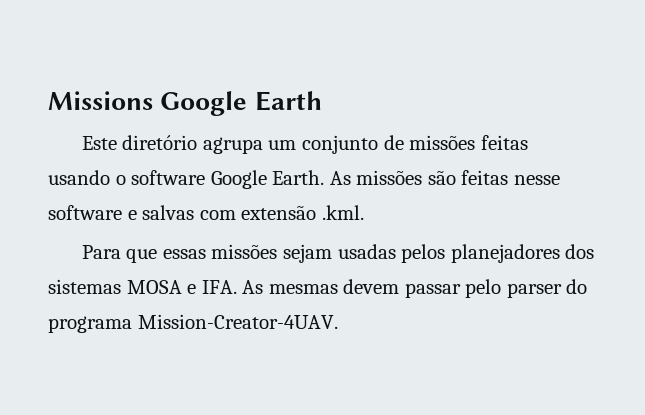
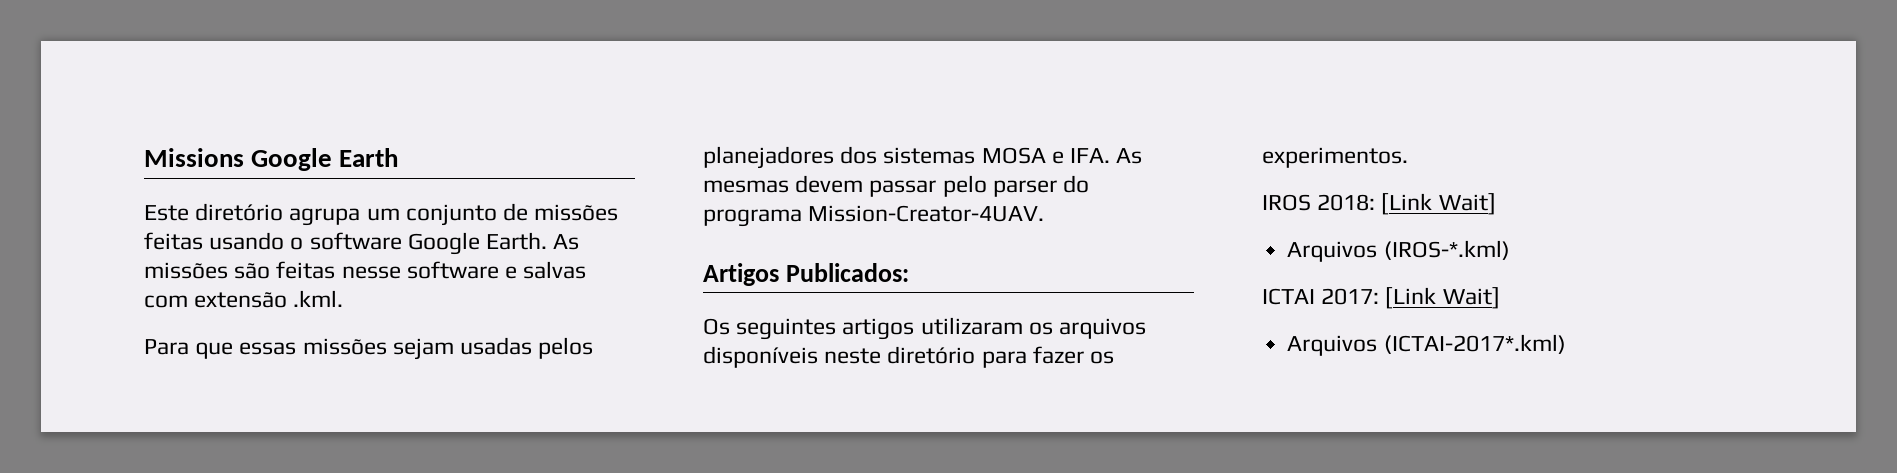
(338, 321) none -> [703,263,909,286] [703,317,1147,340] [703,346,1115,368] [1262,147,1408,168] [1262,193,1496,215] [1287,240,1510,262] [1262,287,1500,309] [1287,334,1566,356] // Artigos Publicados: // Os seguintes artigos utilizaram os arquivos disponíveis neste diretório para fazer os experimentos. // IROS 2018: [Link Wait] // Arquivos (IROS-*.kml) // ICTAI 2017: [Link Wait] // Arquivos (ICTAI-2017*.kml)

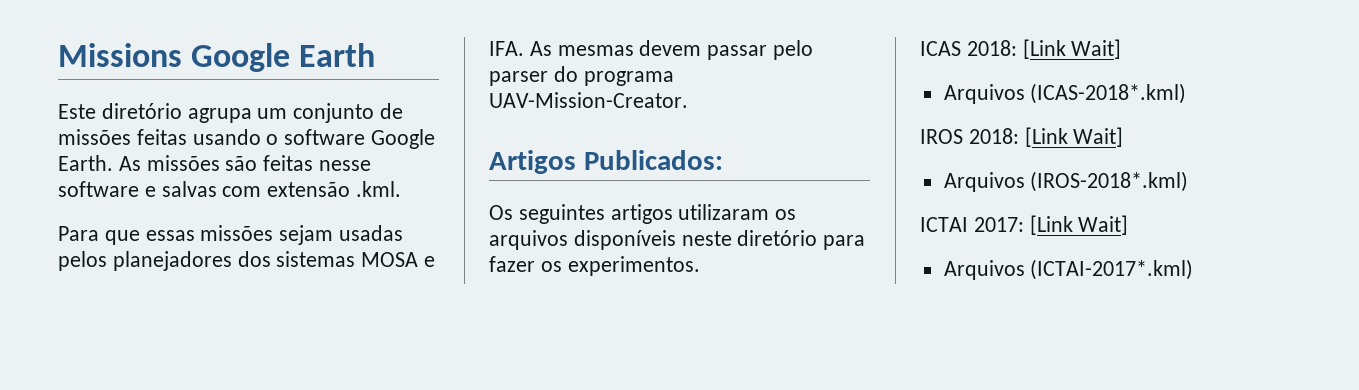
[808,205,1045,222] Mission-Creator-4UAV. -> [489,92,688,108] UAV-Mission-Creator.
(1408, 157) none -> [920,39,1122,59] [943,83,1187,104] // ICAS 2018: [Link Wait] // Arquivos (ICAS-2018*.kml)
[1383,240,1510,260] (IROS-*.kml) -> [1030,171,1189,192] (IROS-2018*.kml)

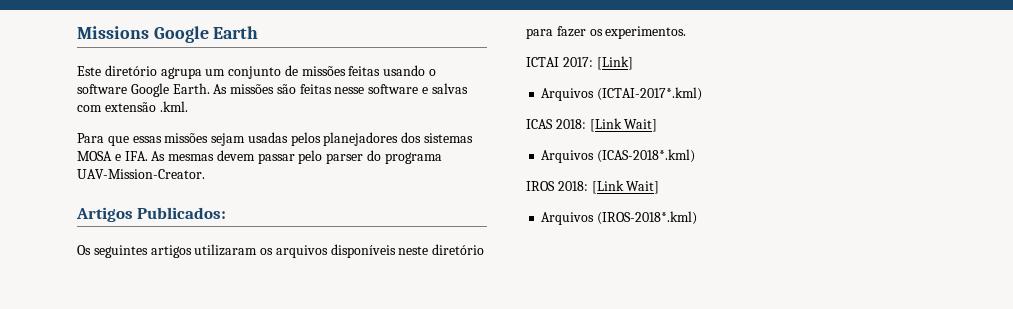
(700, 266) none -> [526,56,633,70] [541,87,703,101] // ICTAI 2017: [Link] // Arquivos (ICTAI-2017*.kml)
[920,215,1129,235] [943,259,1194,280] // ICTAI 2017: [Link Wait] // Arquivos (ICTAI-2017*.kml) -> (698, 218) none

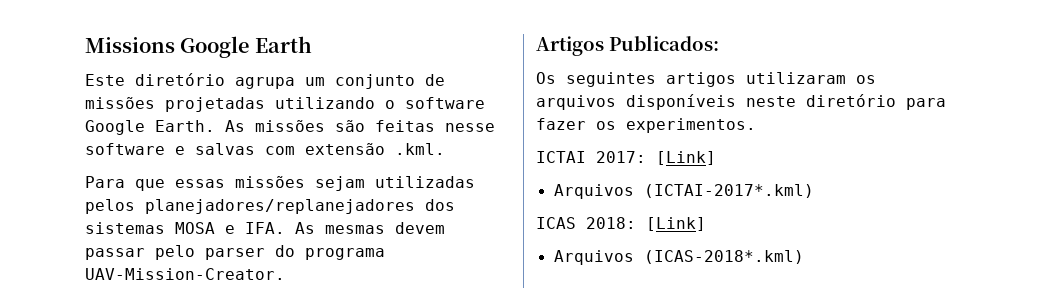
[348,65,426,76] feitas usando -> [165,97,375,112] projetadas utilizando
[247,132,399,146] usadas pelos planejadores -> [375,176,475,188] [85,199,415,214] utilizadas pelos planejadores/replanejadores
[589,118,658,132] [Link Wait] -> [646,217,706,231] [Link]
[526,180,660,194] [541,211,698,225] // IROS 2018: [Link Wait] // Arquivos (IROS-2018*.kml) -> (804, 257) none

